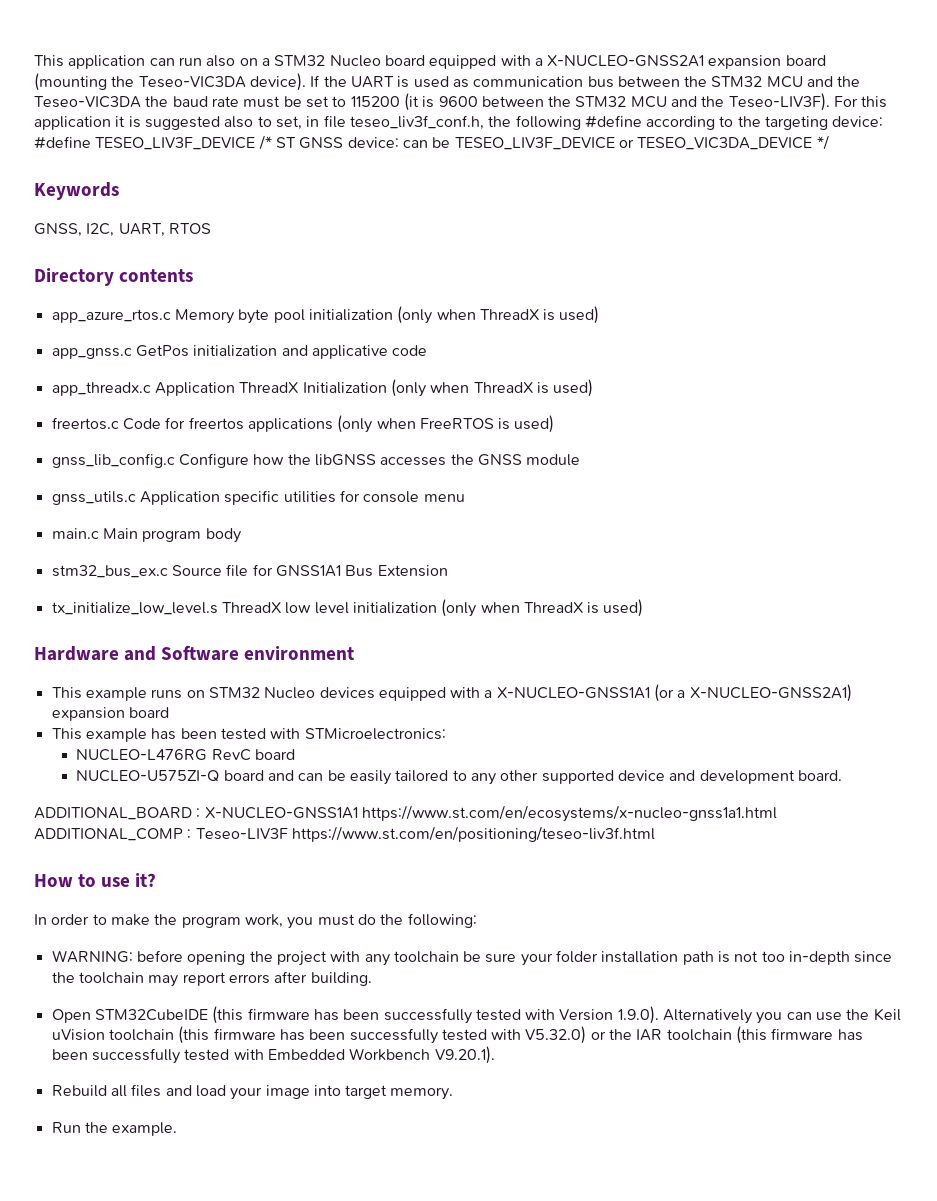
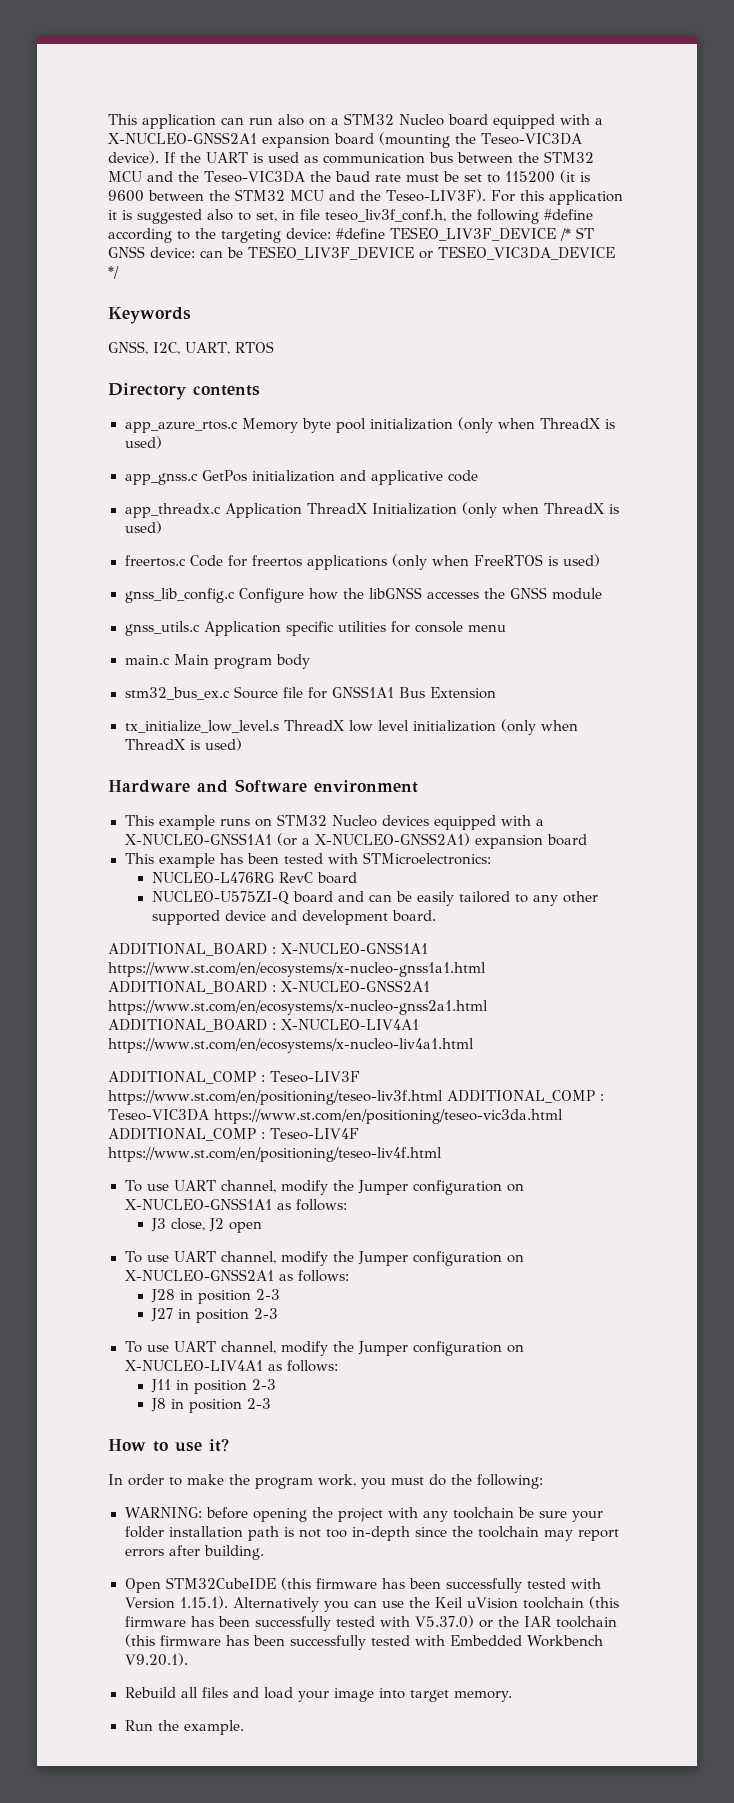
[34,826,655,842] ADDITIONAL_COMP : Teseo-LIV3F https://www.st.com/en/positioning/teseo-liv3f.html -> [108,980,430,994] [108,1000,488,1015] [108,1019,419,1032] [108,1038,474,1053] [108,1071,360,1084] [108,1090,604,1105] [108,1109,563,1124] [108,1128,359,1141] [108,1147,442,1162] [124,1180,525,1195] [124,1198,347,1211] [150,1218,262,1233] [124,1251,525,1266] [124,1269,349,1282] [150,1289,280,1304] [150,1308,278,1323] [124,1341,525,1356] [124,1360,338,1372] [150,1379,276,1394] [150,1398,271,1413] ADDITIONAL_BOARD : X-NUCLEO-GNSS2A1 https://www.st.com/en/ecosystems/x-nucleo-gnss2a1.html ADDITIONAL_BOARD : X-NUCLEO-LIV4A1 https://www.st.com/en/ecosystems/x-nucleo-liv4a1.html // ADDITIONAL_COMP : Teseo-LIV3F https://www.st.com/en/positioning/teseo-liv3f.html ADDITIONAL_COMP : Teseo-VIC3DA https://www.st.com/en/positioning/teseo-vic3da.html ADDITIONAL_COMP : Teseo-LIV4F https://www.st.com/en/positioning/teseo-liv4f.html // To use UART channel, modify the Jumper configuration on X-NUCLEO-GNSS1A1 as follows: // J3 close, J2 open // To use UART channel, modify the Jumper configuration on X-NUCLEO-GNSS2A1 as follows: // J28 in position 2-3 // J27 in position 2-3 // To use UART channel, modify the Jumper configuration on X-NUCLEO-LIV4A1 as follows: // J11 in position 2-3 // J8 in position 2-3
[617,1006,659,1024] 1.9.0). -> [180,1596,229,1609] 1.15.1).
[525,1026,587,1044] V5.32.0) -> [414,1615,474,1628] V5.37.0)

